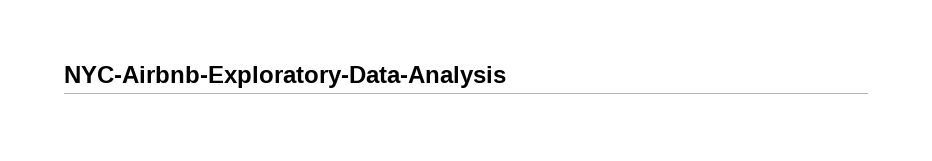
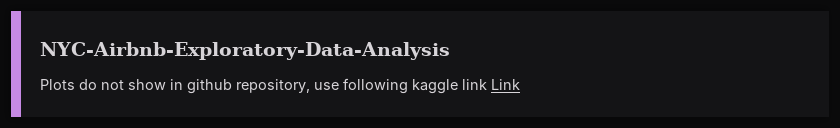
(506, 77) none -> [40,78,520,94] // Plots do not show in github repository, use following kaggle link Link

